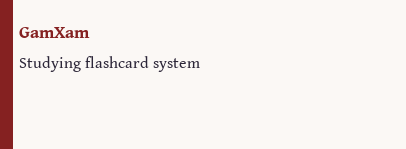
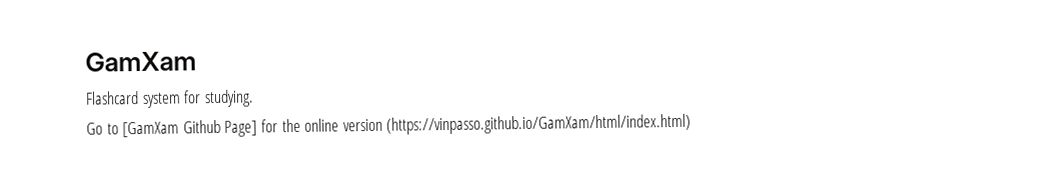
[19,56,201,72] Studying flashcard system -> [85,89,254,108] [86,113,692,138] Flashcard system for studying. // Go to [GamXam Github Page] for the online version (https://vinpasso.github.io/GamXam/html/index.html)

